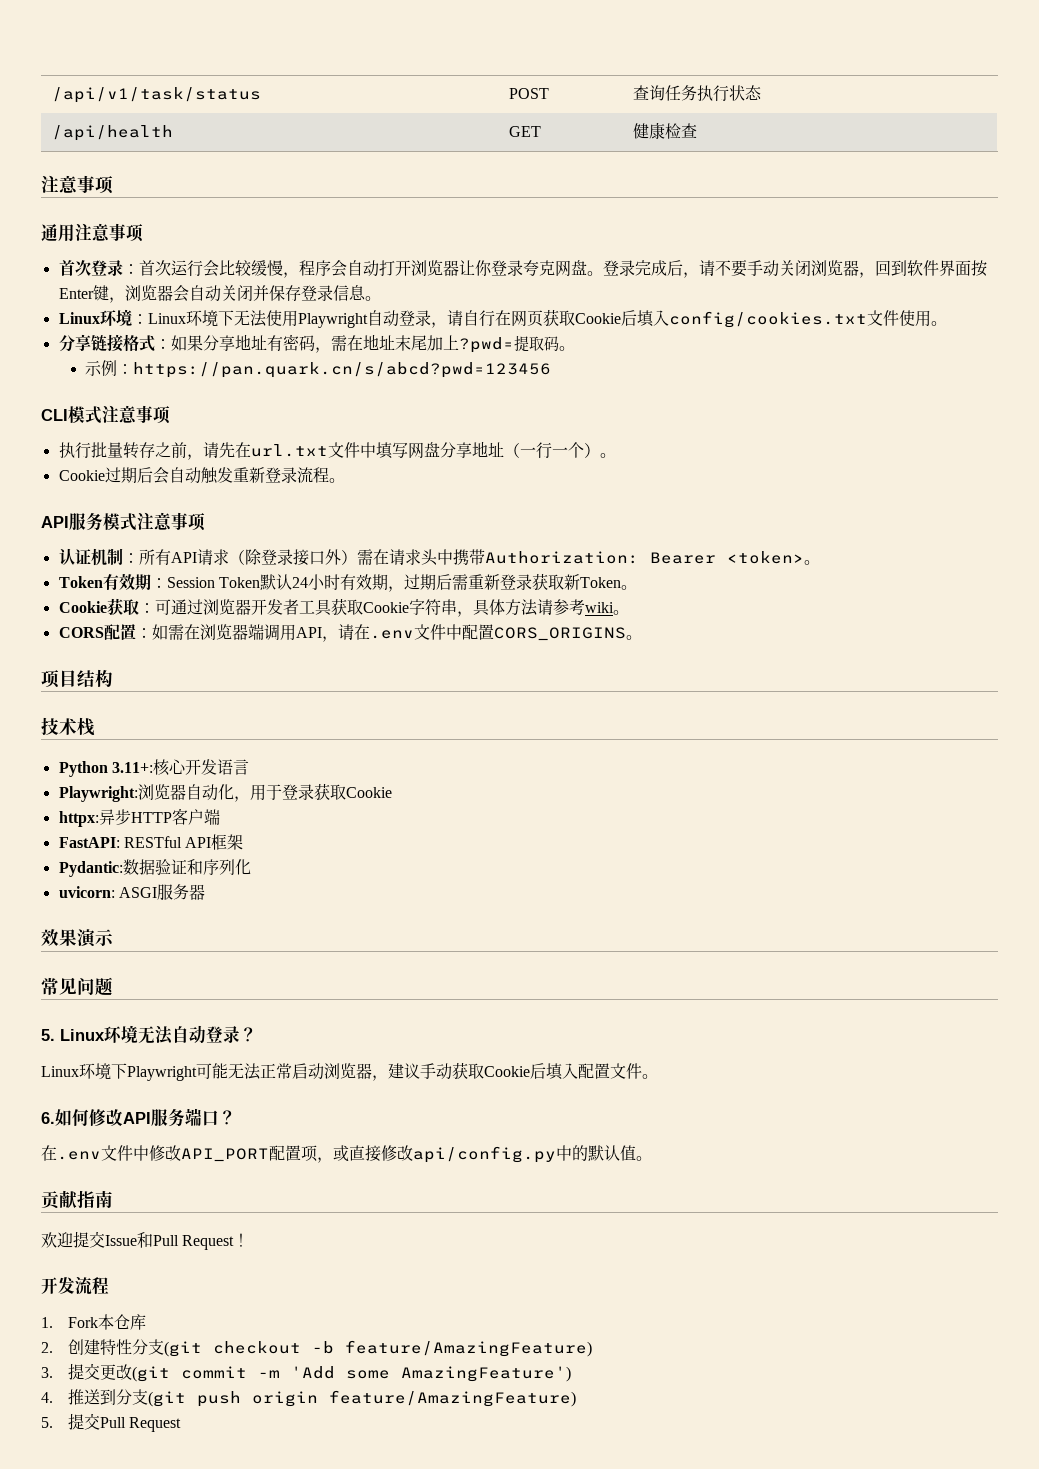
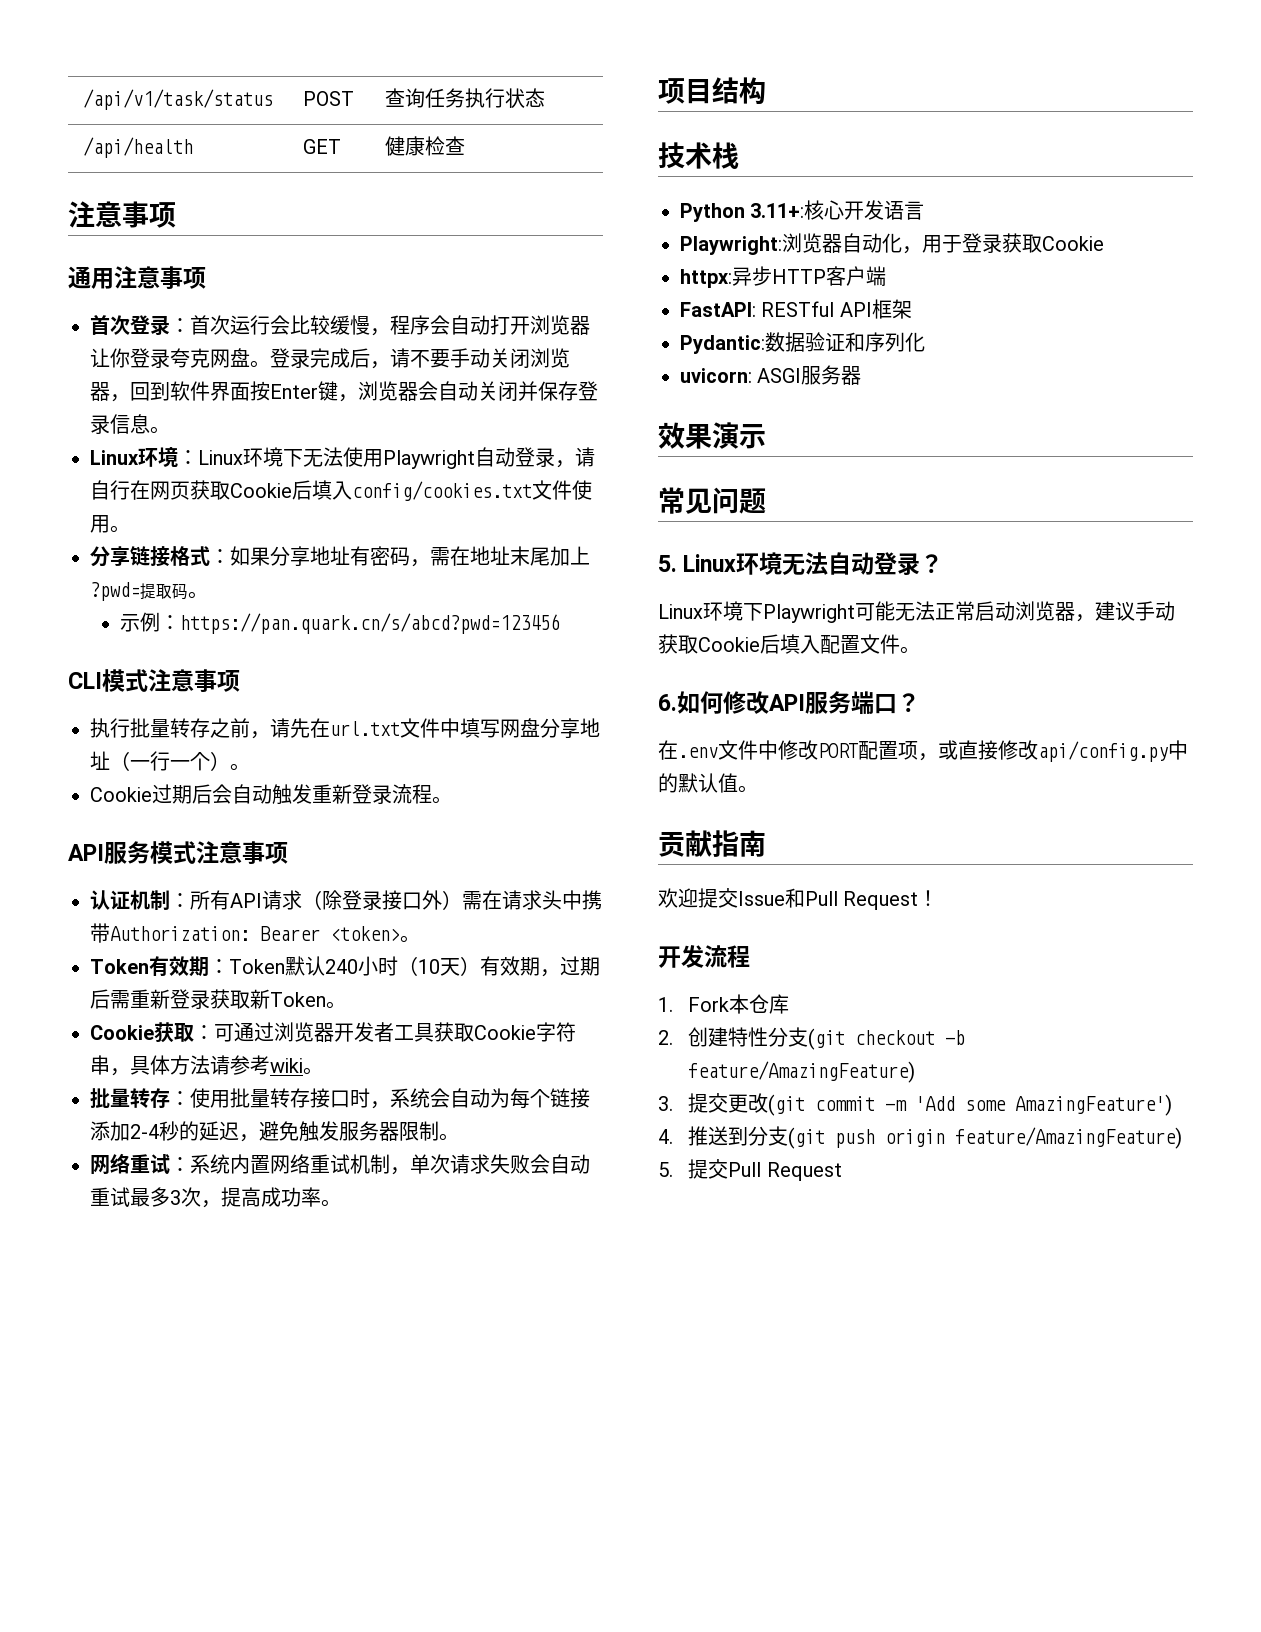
[166,577,215,588] Session -> (229, 966) none
[291,574,340,590] 24小时 -> [325,956,480,976] 240小时（10天）
[58,624,626,642] CORS配置：如需在浏览器端调用API，请在.env文件中配置CORS_ORIGINS -> [90,1088,590,1109] [90,1121,459,1142] [90,1153,590,1175] [90,1187,321,1208] 批量转存：使用批量转存接口时，系统会自动为每个链接添加2-4秒的延迟，避免触发服务器限制。 // 网络重试：系统内置网络重试机制，单次请求失败会自动重试最多3次，提高成功率
[181,1148,269,1162] API_PORT -> [818,743,858,758] PORT

